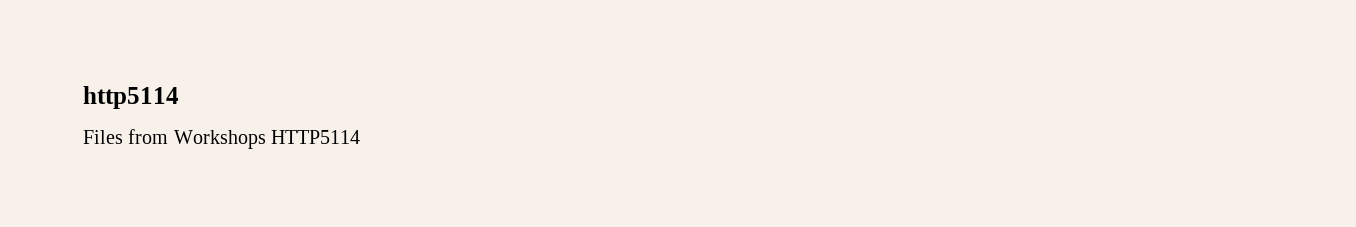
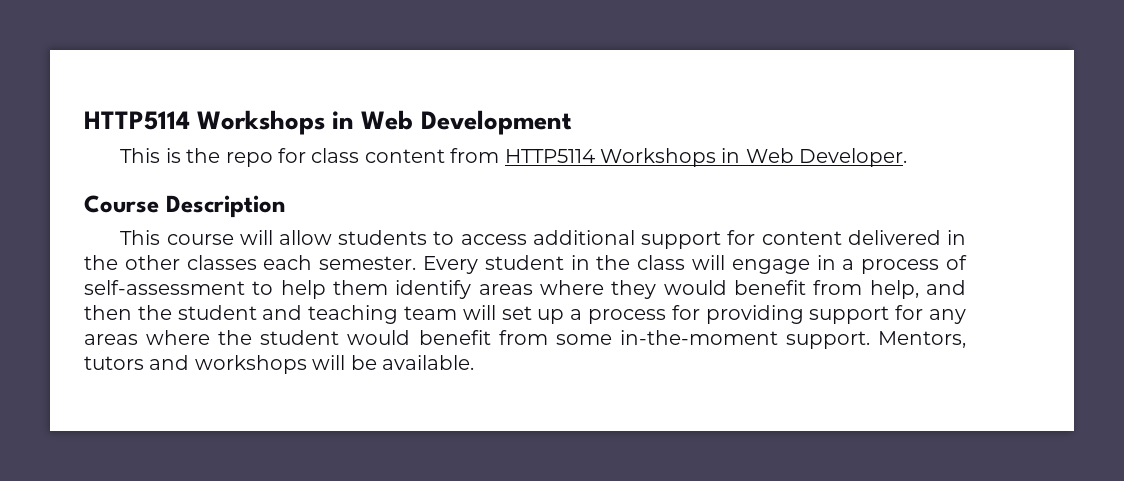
[83,86,179,109] [83,129,361,149] http5114 // Files from Workshops HTTP5114 -> [84,110,572,135] [120,148,908,167] [84,195,285,218] [120,230,967,249] [84,255,967,274] [84,280,967,299] [84,305,966,324] [84,330,967,349] [84,355,474,374] HTTP5114 Workshops in Web Development // This is the repo for class content from HTTP5114 Workshops in Web Developer. // Course Description // This course will allow students to access additional support for content delivered in the other classes each semester. Every student in the class will engage in a process of self-assessment to help them identify areas where they would benefit from help, and then the student and teaching team will set up a process for providing support for any areas where the student would benefit from some in-the-moment support. Mentors, tutors and workshops will be available.

